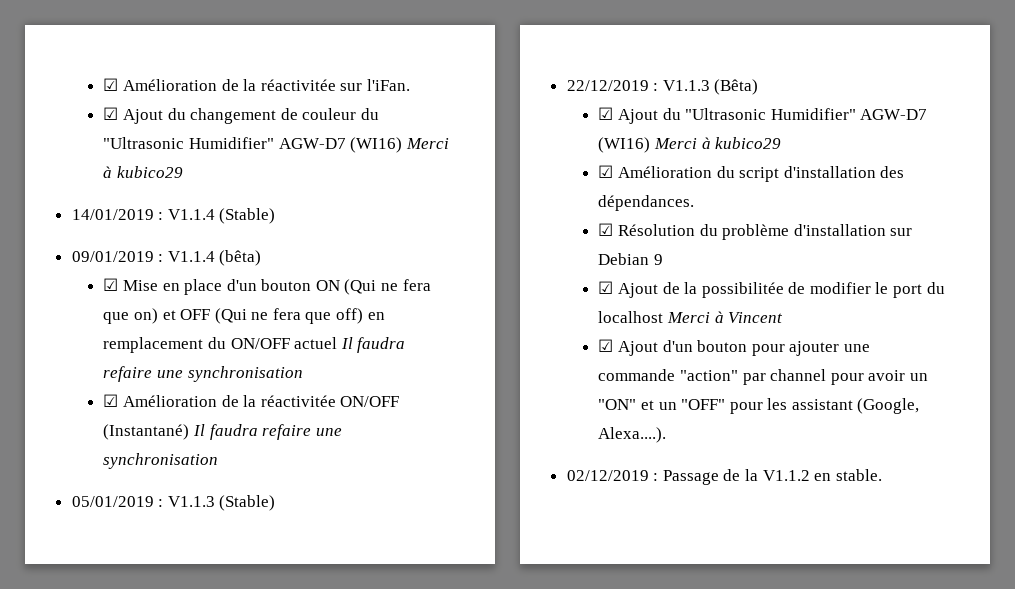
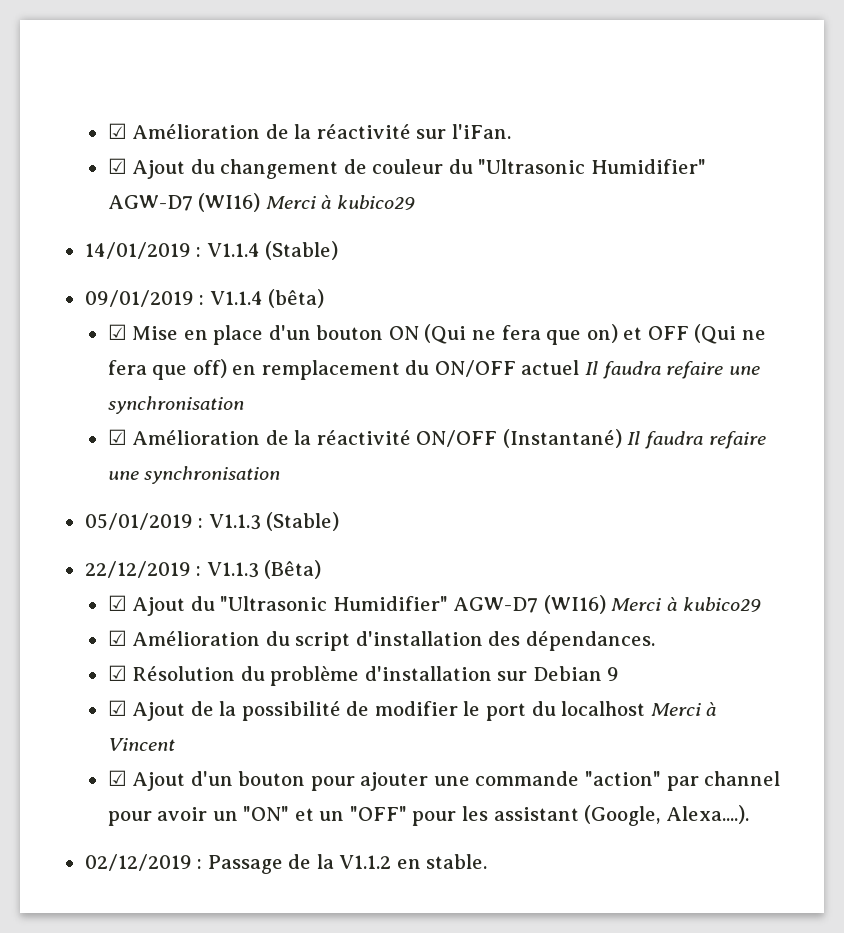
[103,78,336,91] ☑ Amélioration de la réactivitée -> [107,123,411,139] ☑ Amélioration de la réactivité
[260,395,336,407] réactivitée -> [316,430,411,445] réactivité
[701,282,784,298] possibilitée -> [241,701,341,721] possibilité

